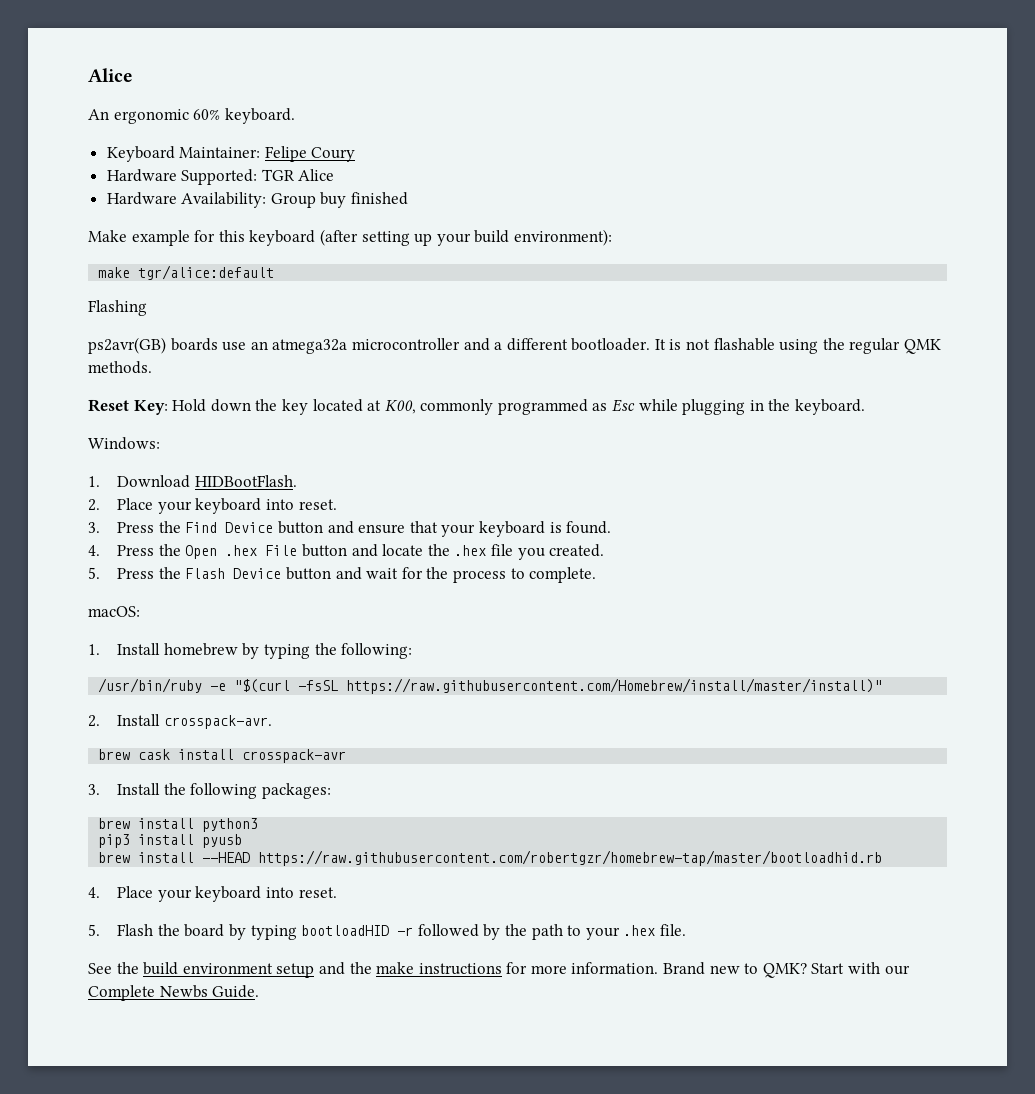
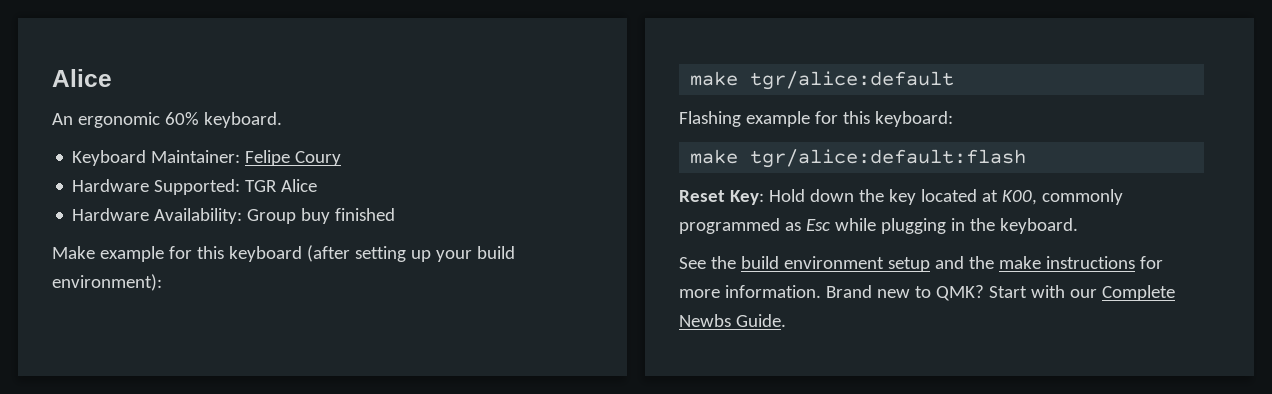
[88,337,942,354] [88,361,152,374] // ps2avr(GB) boards use an atmega32a microcontroller and a different bootloader. It is not flashable using the regular QMK methods. -> [745,111,953,127] [690,149,1027,168] example for this keyboard: // make tgr/alice:default:flash
[88,437,160,450] [88,475,297,488] [88,498,337,514] [88,521,612,537] [88,544,605,560] [88,567,597,583] [88,606,140,617] [88,643,413,659] [98,678,883,694] [88,714,272,729] [98,749,347,763] [88,783,332,799] [98,818,259,832] [98,834,243,848] [98,850,883,866] [88,886,337,902] [88,924,686,940] // Windows: // 1. Download HIDBootFlash. // 2. Place your keyboard into reset. // 3. Press the Find Device button and ensure that your keyboard is found. // 4. Press the Open .hex File button and locate the .hex file you created. // 5. Press the Flash Device button and wait for the process to complete. // macOS: // 1. Install homebrew by typing the following: // /usr/bin/ruby -e "$(curl -fsSL https://raw.githubusercontent.com/Homebrew/install/master/install)" // 2. Install crosspack-avr. // brew cask install crosspack-avr // 3. Install the following packages: // brew install python3 // pip3 install pyusb // brew install --HEAD https://raw.githubusercontent.com/robertgzr/homebrew-tap/master/bootloadhid.rb // 4. Place your keyboard into reset. // 5. Flash the board by typing bootloadHID -r followed by the path to your .hex file. -> (1078, 226) none

